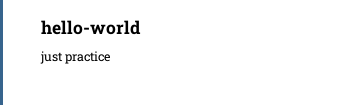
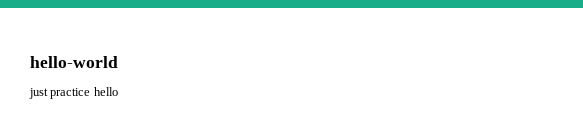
(111, 57) none -> [93,87,118,96] hello

